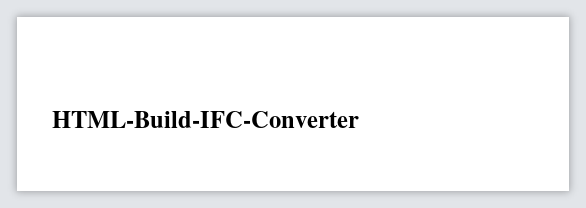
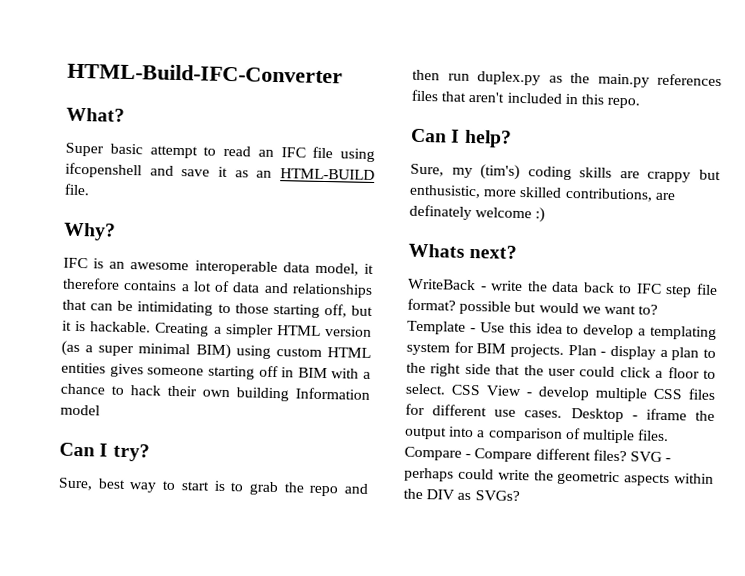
(359, 119) none -> [66,107,125,122] [65,142,375,163] [65,162,375,181] [64,183,90,196] [63,222,116,241] [63,257,374,276] [62,277,373,298] [62,299,373,318] [62,320,372,338] [61,340,371,360] [61,362,371,380] [60,383,370,402] [60,404,100,416] [59,442,150,462] [58,477,368,497] [412,69,722,88] [411,89,641,109] [410,128,512,148] [410,163,721,183] [409,184,675,202] [409,204,546,223] [408,243,518,259] [407,278,718,298] [407,298,659,315] [407,320,717,341] [406,341,716,361] [406,362,716,380] [405,383,716,402] [405,403,715,423] [404,426,670,444] [404,446,672,463] [404,467,714,487] [403,488,520,502] // What? // Super basic attempt to read an IFC file using ifcopenshell and save it as an HTML-BUILD file. // Why? // IFC is an awesome interoperable data model, it therefore contains a lot of data and relationships that can be intimidating to those starting off, but it is hackable. Creating a simpler HTML version (as a super minimal BIM) using custom HTML entities gives someone starting off in BIM with a chance to hack their own building Information model // Can I try? // Sure, best way to start is to grab the repo and then run duplex.py as the main.py references files that aren't included in this repo. // Can I help? // Sure, my (tim's) coding skills are crappy but enthusistic, more skilled contributions, are definately welcome :) // Whats next? // WriteBack - write the data back to IFC step file format? possible but would we want to? Template - Use this idea to develop a templating system for BIM projects. Plan - display a plan to the right side that the user could click a floor to select. CSS View - develop multiple CSS files for different use cases. Desktop - iframe the output into a comparison of multiple files. Compare - Compare different files? SVG - perhaps could write the geometric aspects within the DIV as SVGs?

